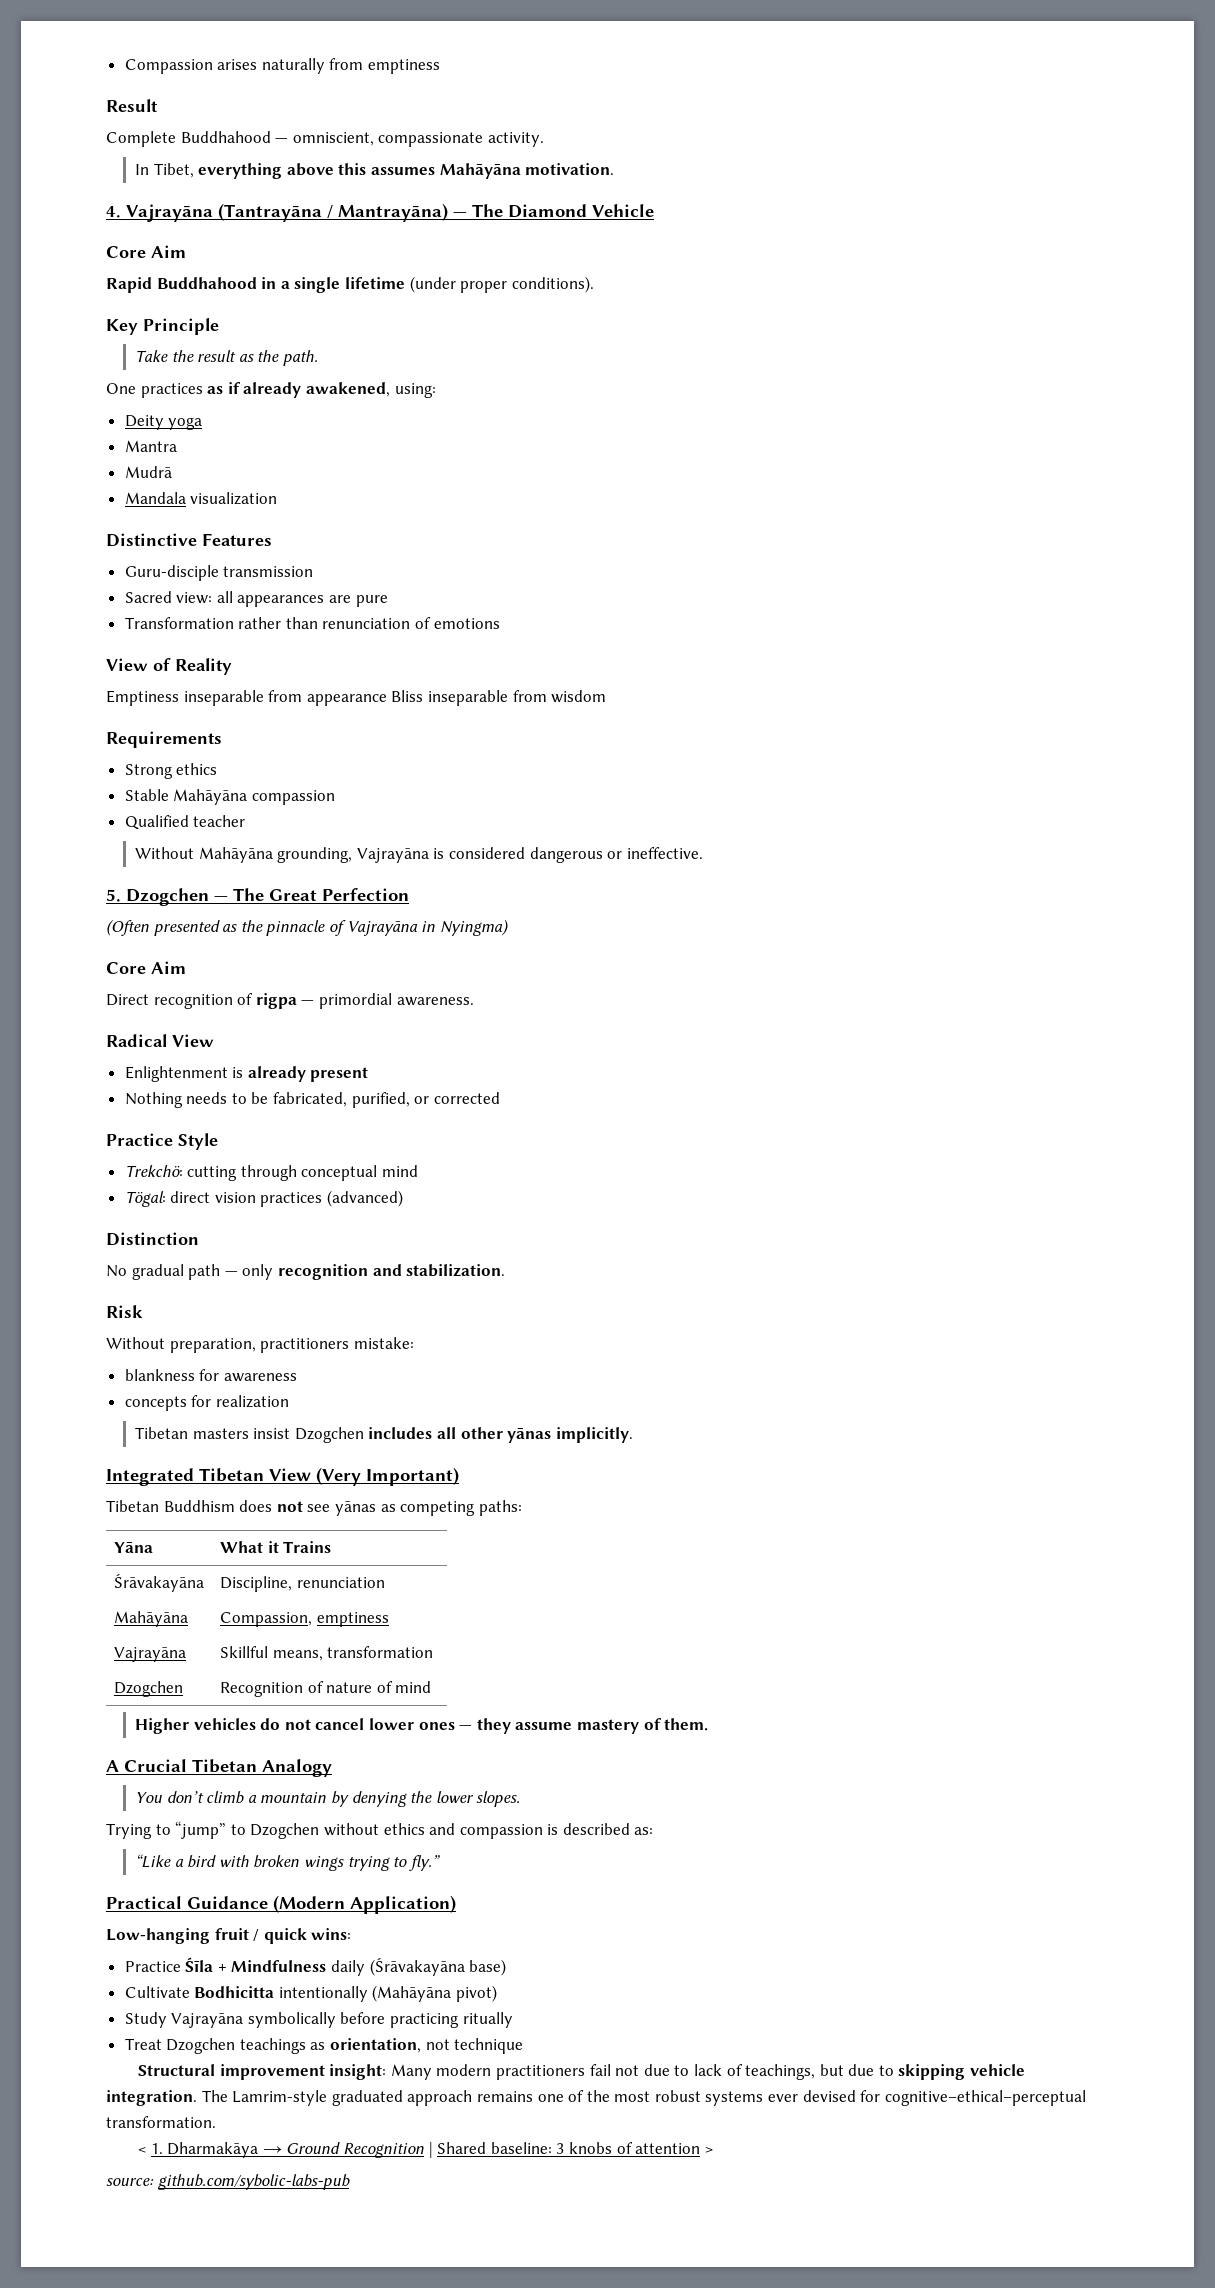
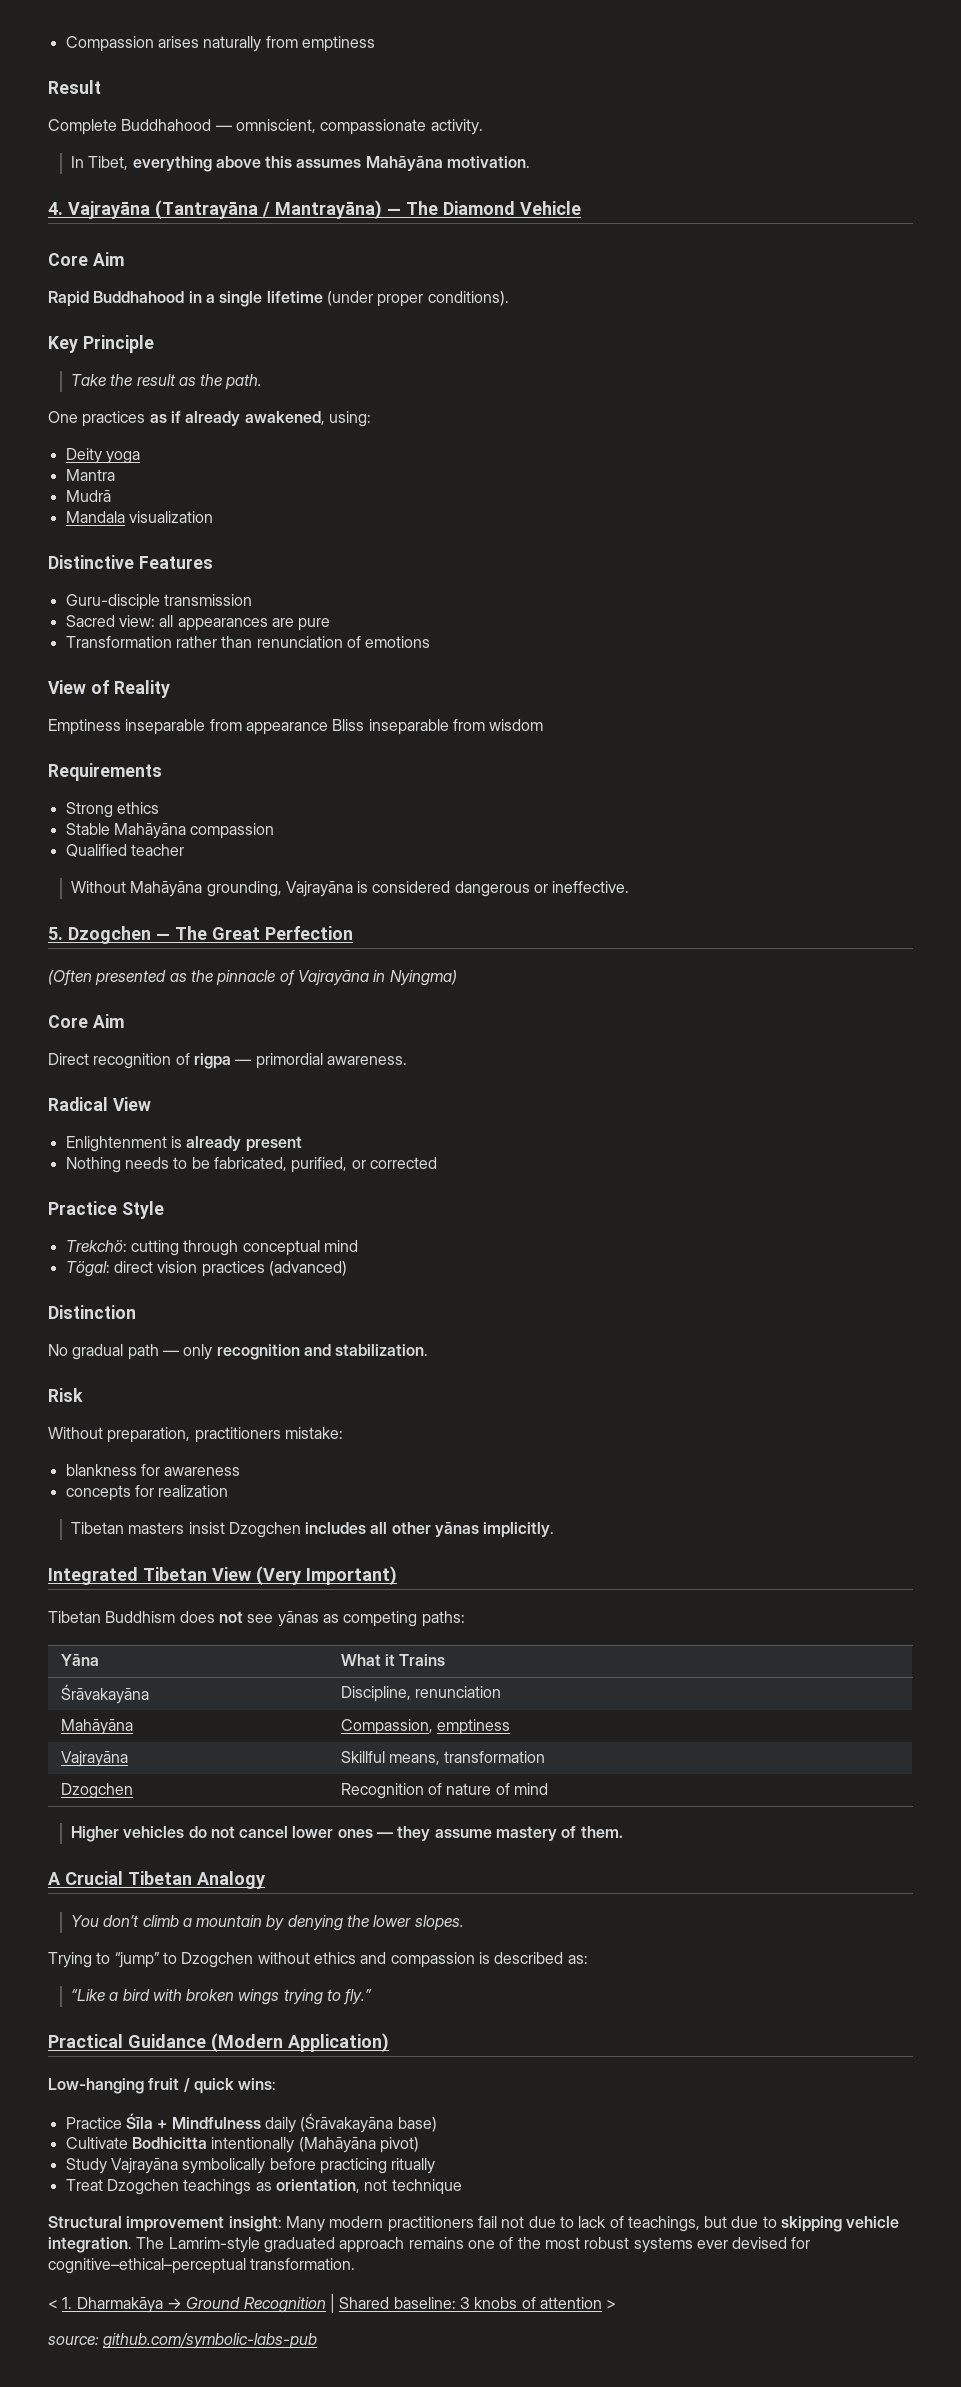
[157,2174,350,2190] github.com/sybolic-labs-pub -> [103,2333,318,2349] github.com/symbolic-labs-pub

